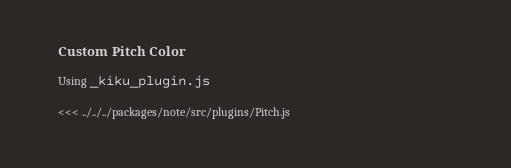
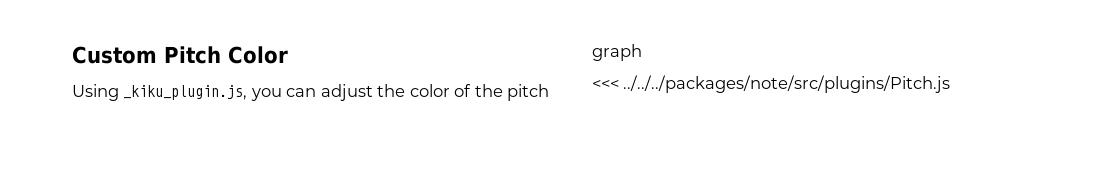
[89,75,211,88] _kiku_plugin.js -> [123,84,550,101] [592,44,642,61] _kiku_plugin.js, you can adjust the color of the pitch graph

